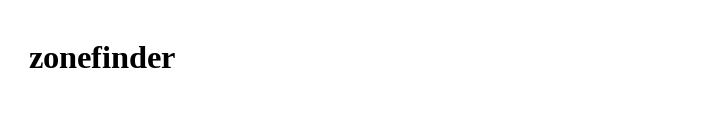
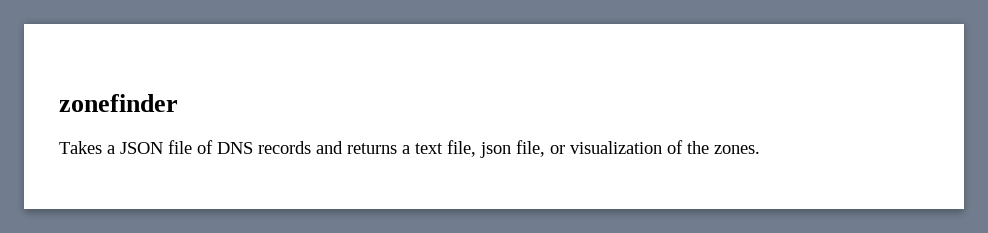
(175, 57) none -> [59,140,760,158] // Takes a JSON file of DNS records and returns a text file, json file, or visualization of the zones.

